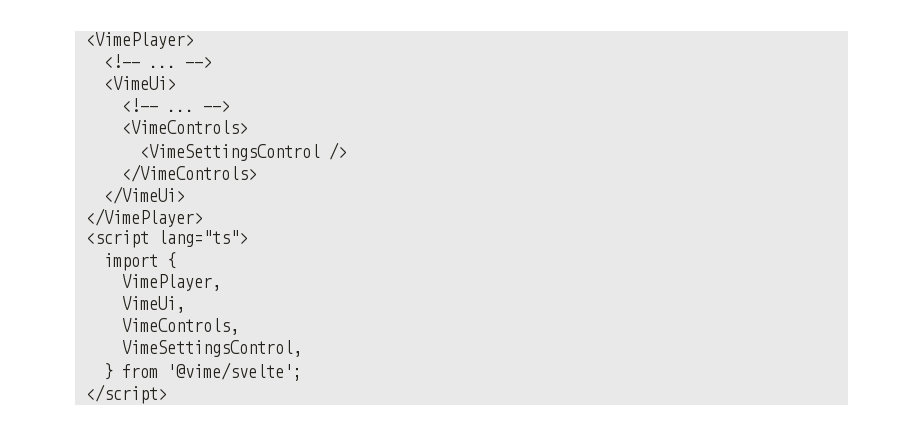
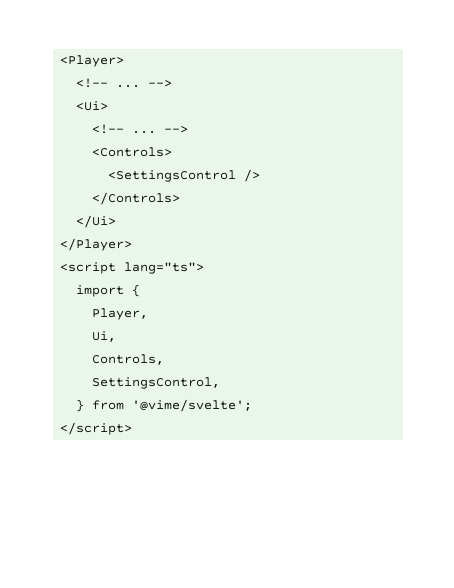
[85,32,194,49] [103,54,212,68] [103,76,176,90] [121,98,230,112] [121,120,248,134] [139,144,320,161] <VimePlayer> // <!-- ... --> // <VimeUi> // <!-- ... --> // <VimeControls> // <VimeSettingsControl -> [59,55,124,67] [75,78,172,88] [75,101,108,111] [91,124,188,134] [91,147,172,157] [107,170,236,182] <Player> // <!-- ... --> // <Ui> // <!-- ... --> // <Controls> // <SettingsControl
[121,164,257,182] [103,186,185,204] [85,208,203,227] </VimeControls> // </VimeUi> // </VimePlayer> -> [91,192,180,205] [75,215,116,228] [59,238,132,251] </Controls> // </Ui> // </Player>
[121,274,221,291] [121,296,185,313] [121,318,239,335] [121,340,302,357] VimePlayer, // VimeUi, // VimeControls, // VimeSettingsControl, -> [91,308,148,320] [91,331,116,342] [91,354,164,365] [91,377,220,389] Player, // Ui, // Controls, // SettingsControl,

